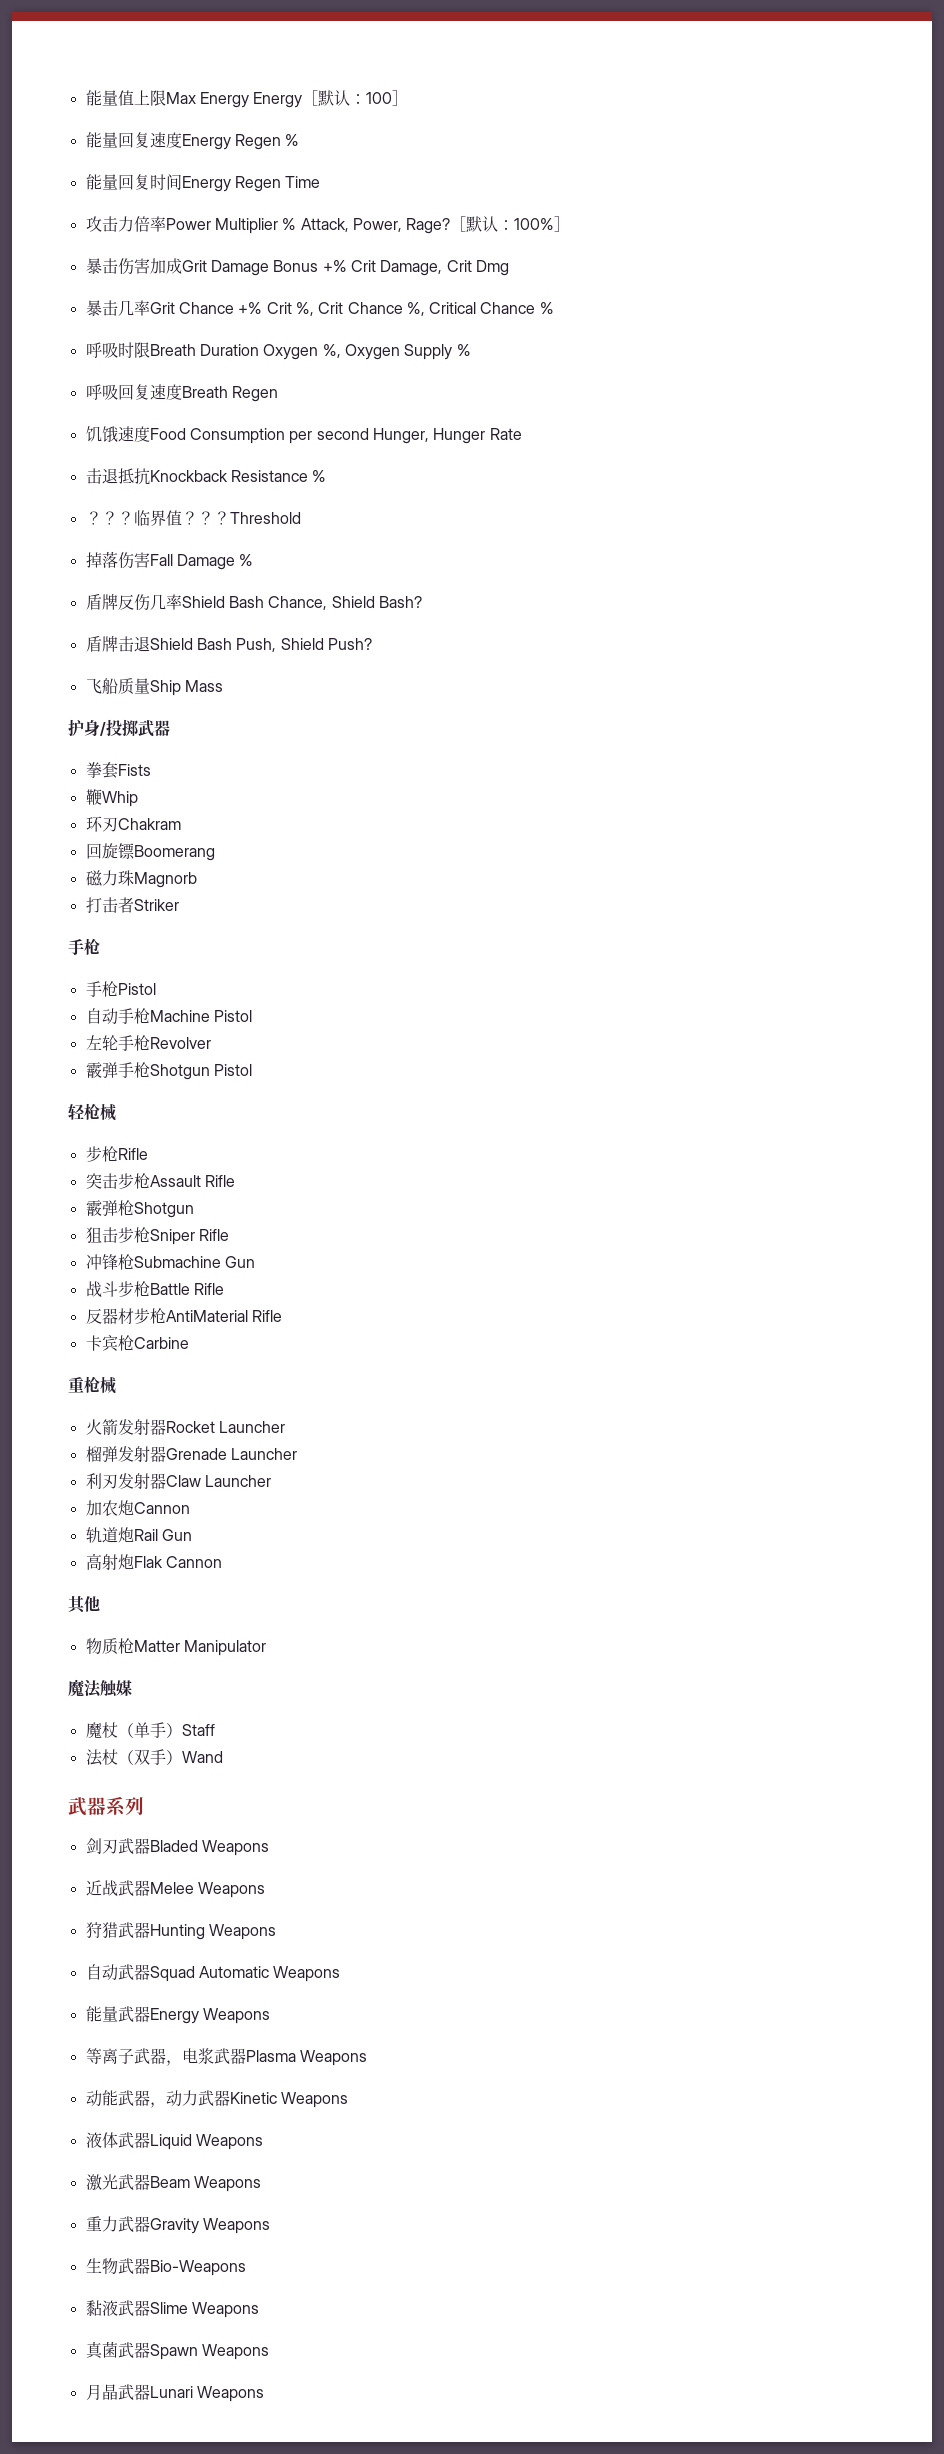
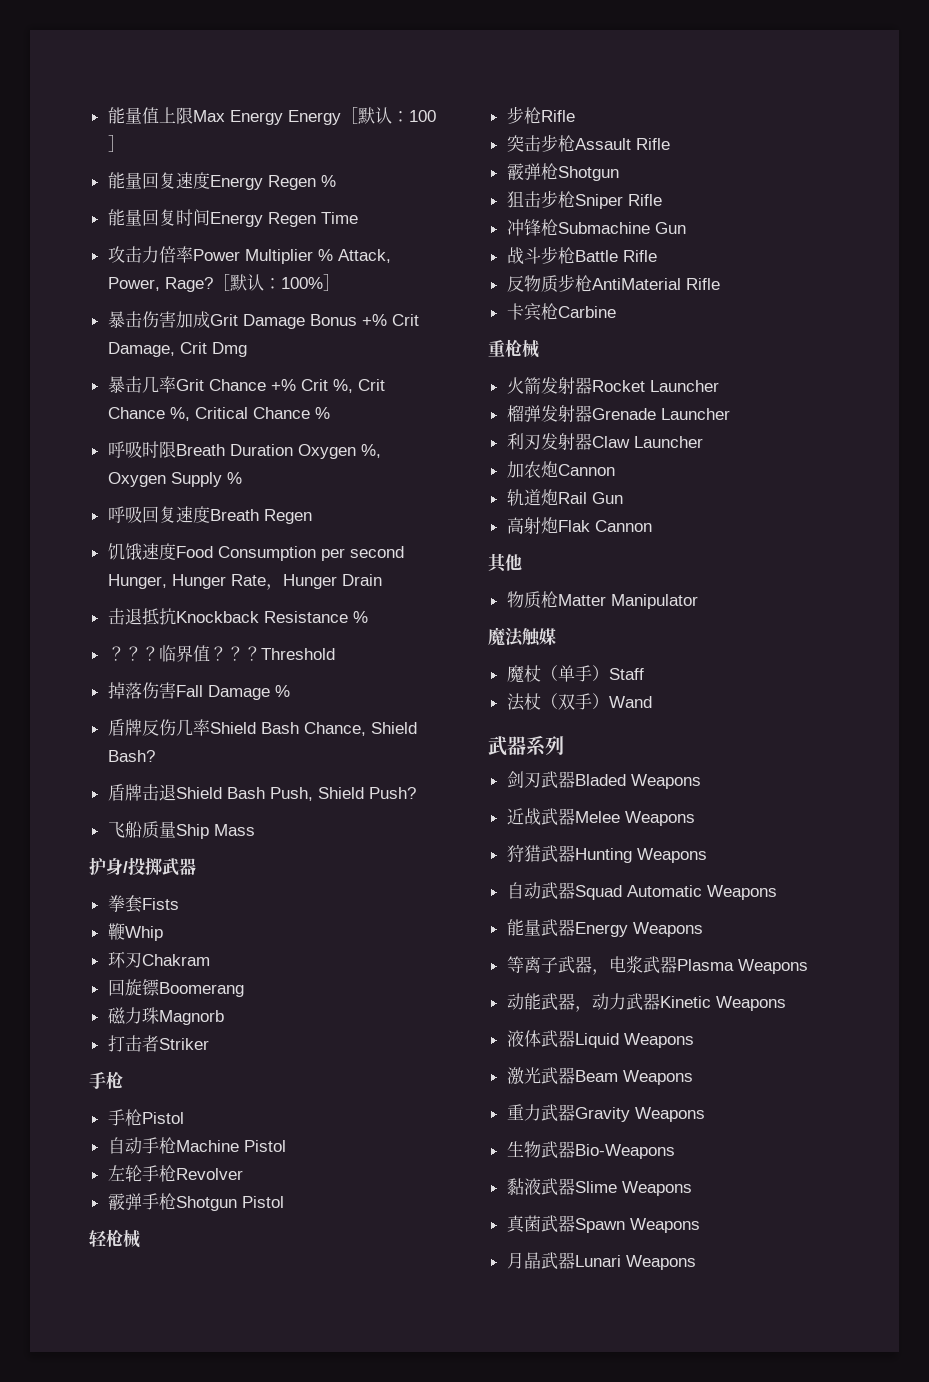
(522, 434) none -> [265,574,382,590] ，Hunger Drain
[101,1308,134,1325] 器材 -> [523,275,558,293] 物质

